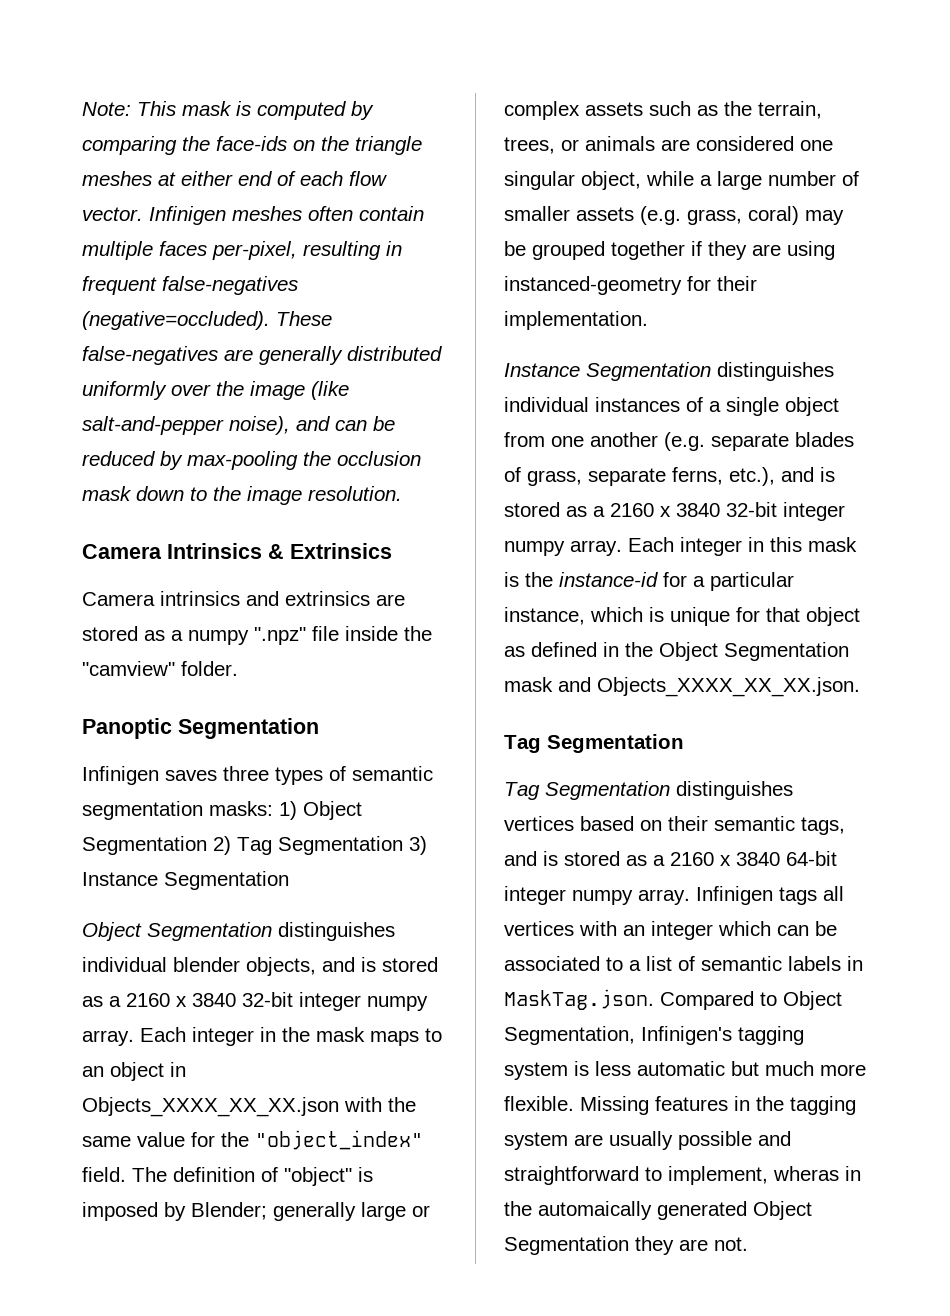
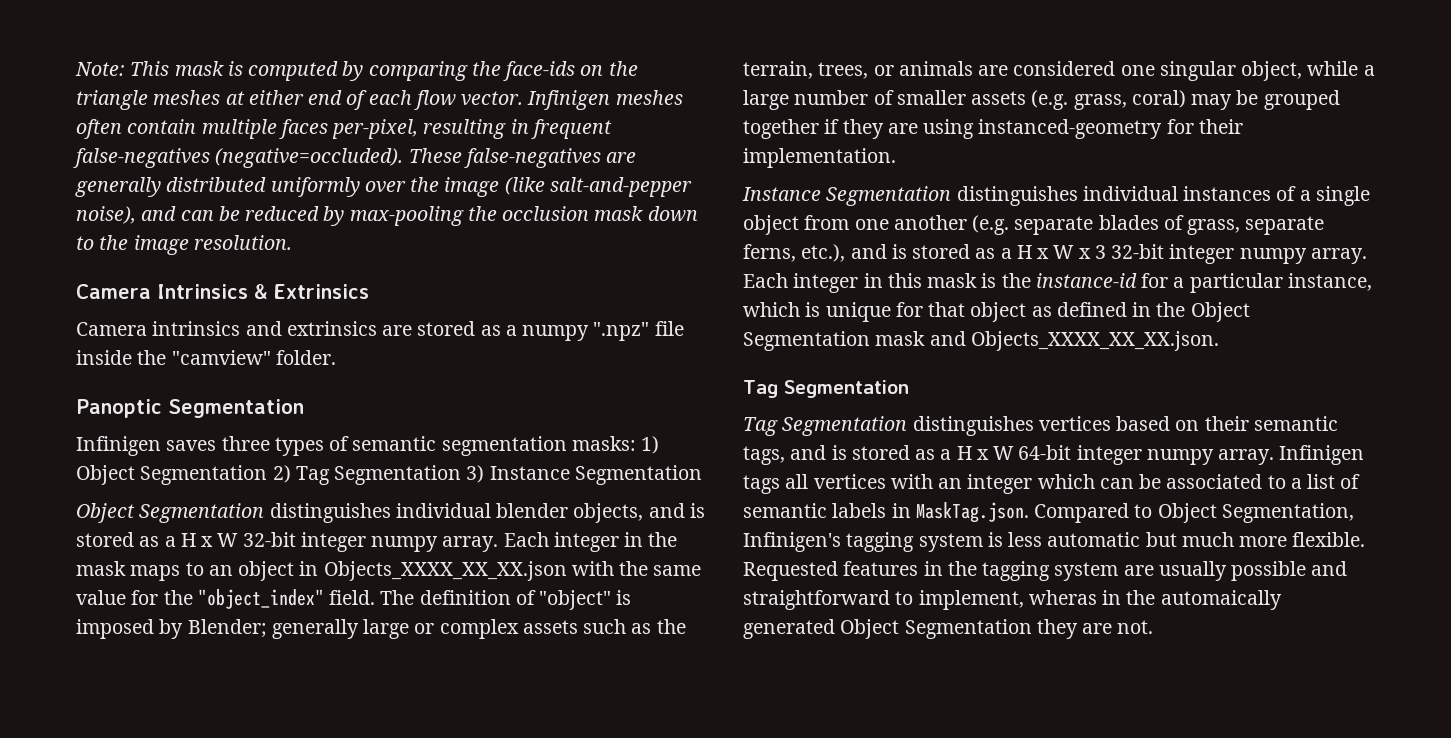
[126,993,236,1007] 2160 x 3840 -> [180,533,239,547] H x W
[610,503,720,517] 2160 x 3840 -> [1016,245,1106,259] H x W x 3
[670,852,780,866] 2160 x 3840 -> [956,446,1015,460] H x W
[580,1096,649,1115] Missing -> [743,561,838,581] Requested

